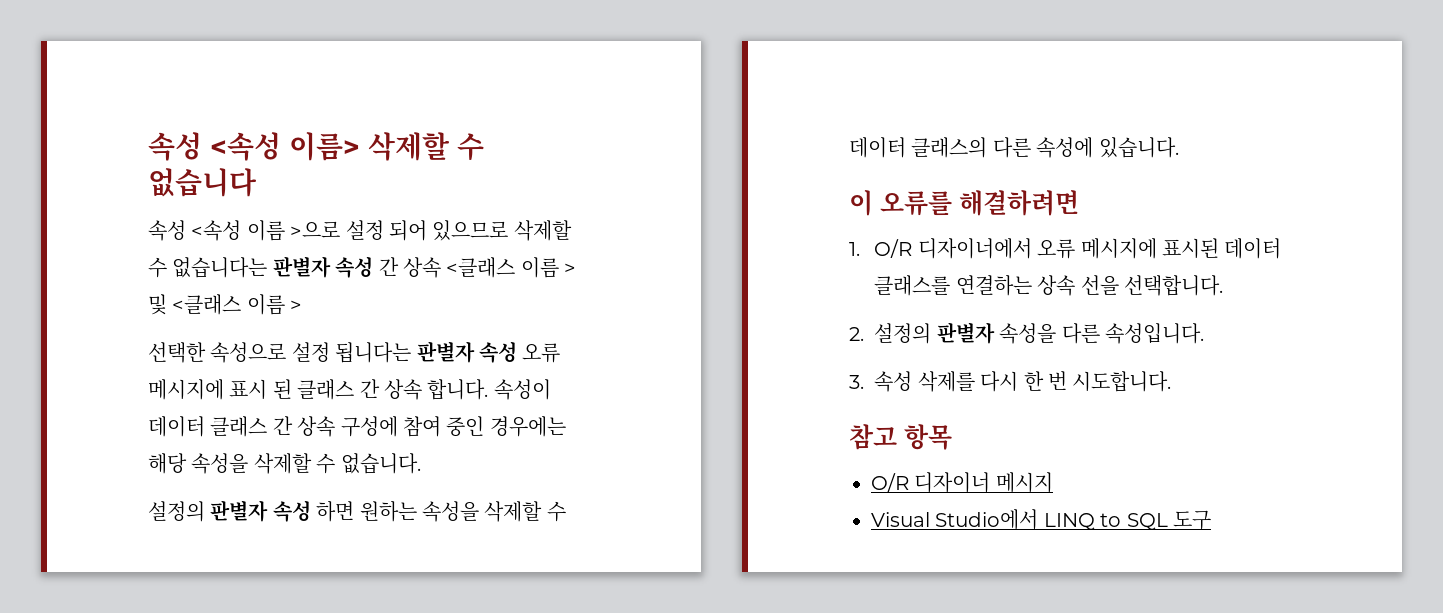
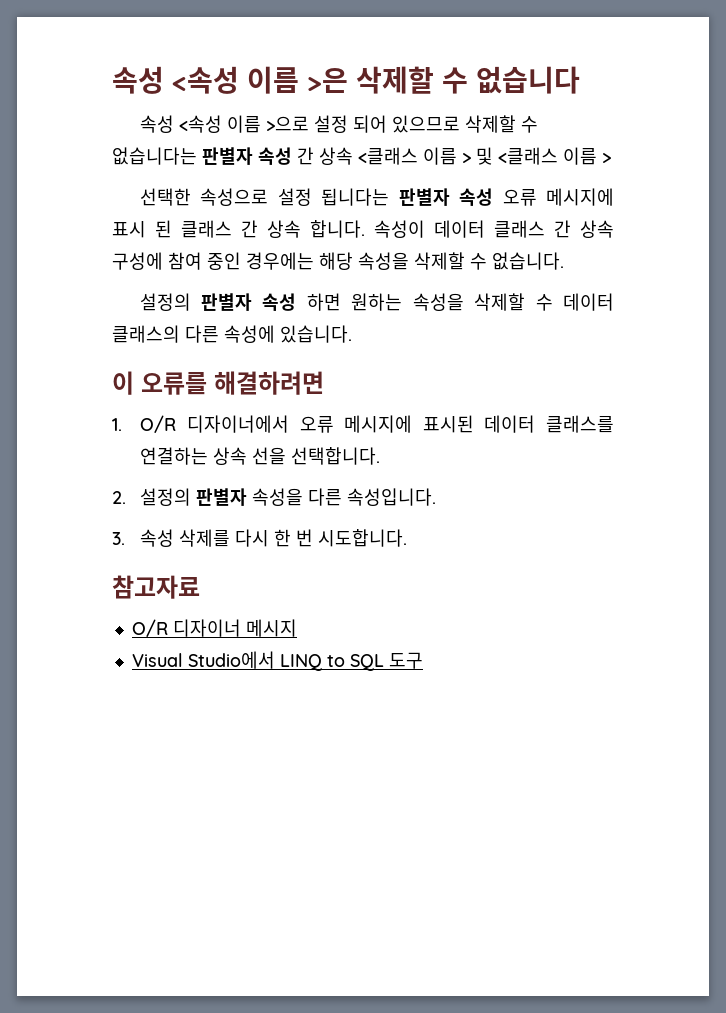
[148,132,360,161] 속성 <속성 이름> -> [112,66,348,94] 속성 <속성 이름 >은
[849,424,952,450] 참고 항목 -> [112,575,200,599] 참고자료

